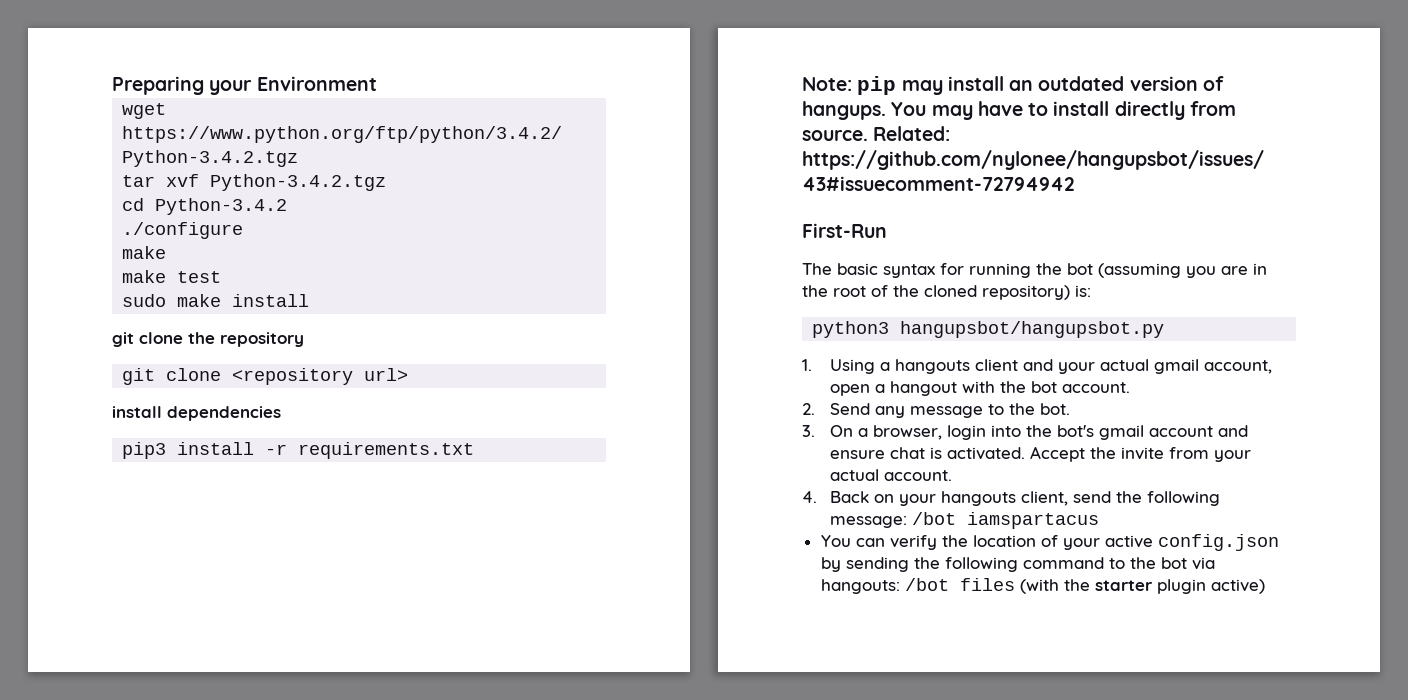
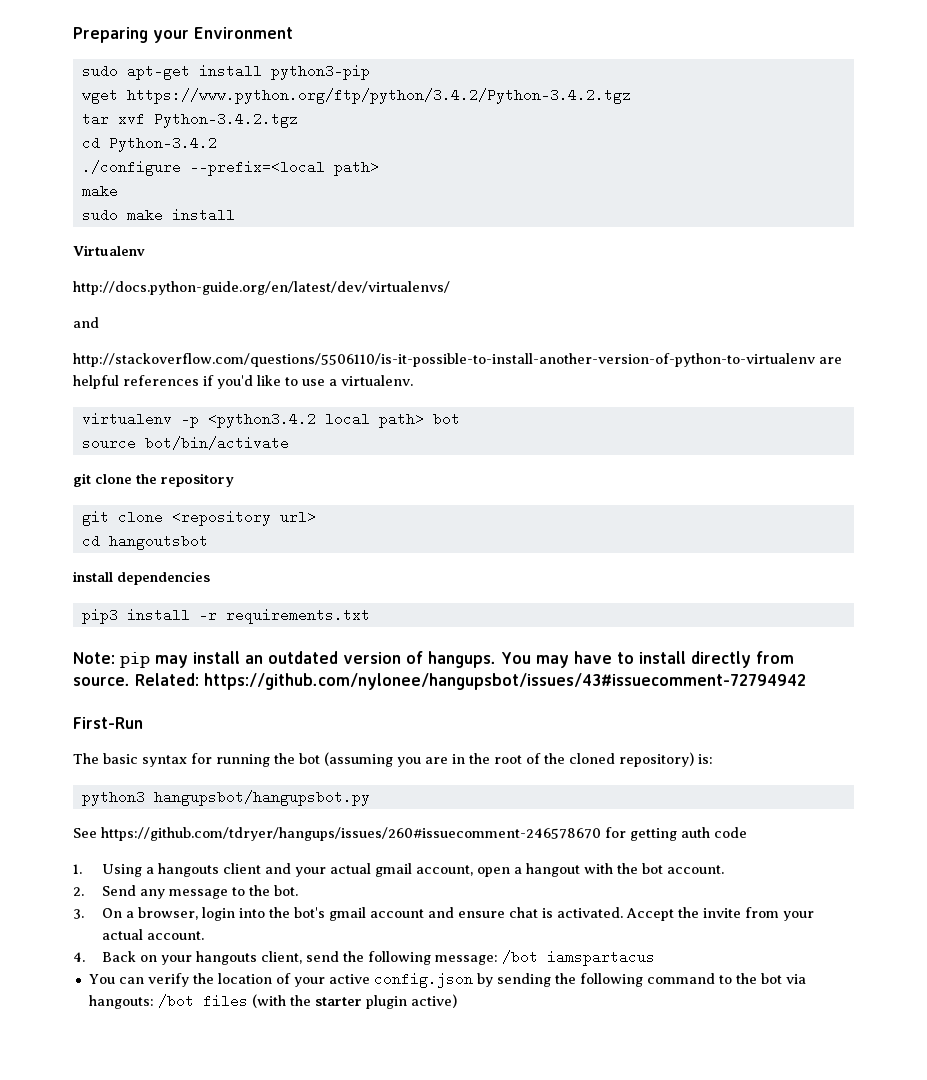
(377, 83) none -> [81,64,370,80] // sudo apt-get install python3-pip
[122,246,167,259] [122,270,222,283] // make // make test -> [189,160,379,176] [81,184,118,198] --prefix=<local path> // make
(310, 300) none -> [73,245,145,256] [73,281,450,295] [73,317,99,328] [73,353,842,367] [73,375,413,389] [81,412,460,428] [81,436,289,450] // Virtualenv // http://docs.python-guide.org/en/latest/dev/virtualenvs/ // and // http://stackoverflow.com/questions/5506110/is-it-possible-to-install-another-version-of-python-to-virtualenv are helpful references if you'd like to use a virtualenv. // virtualenv -p <python3.4.2 local path> bot // source bot/bin/activate
(409, 374) none -> [81,534,208,550] // cd hangoutsbot
(1165, 329) none -> [73,827,747,841] // See https://github.com/tdryer/hangups/issues/260#issuecomment-246578670 for getting auth code

